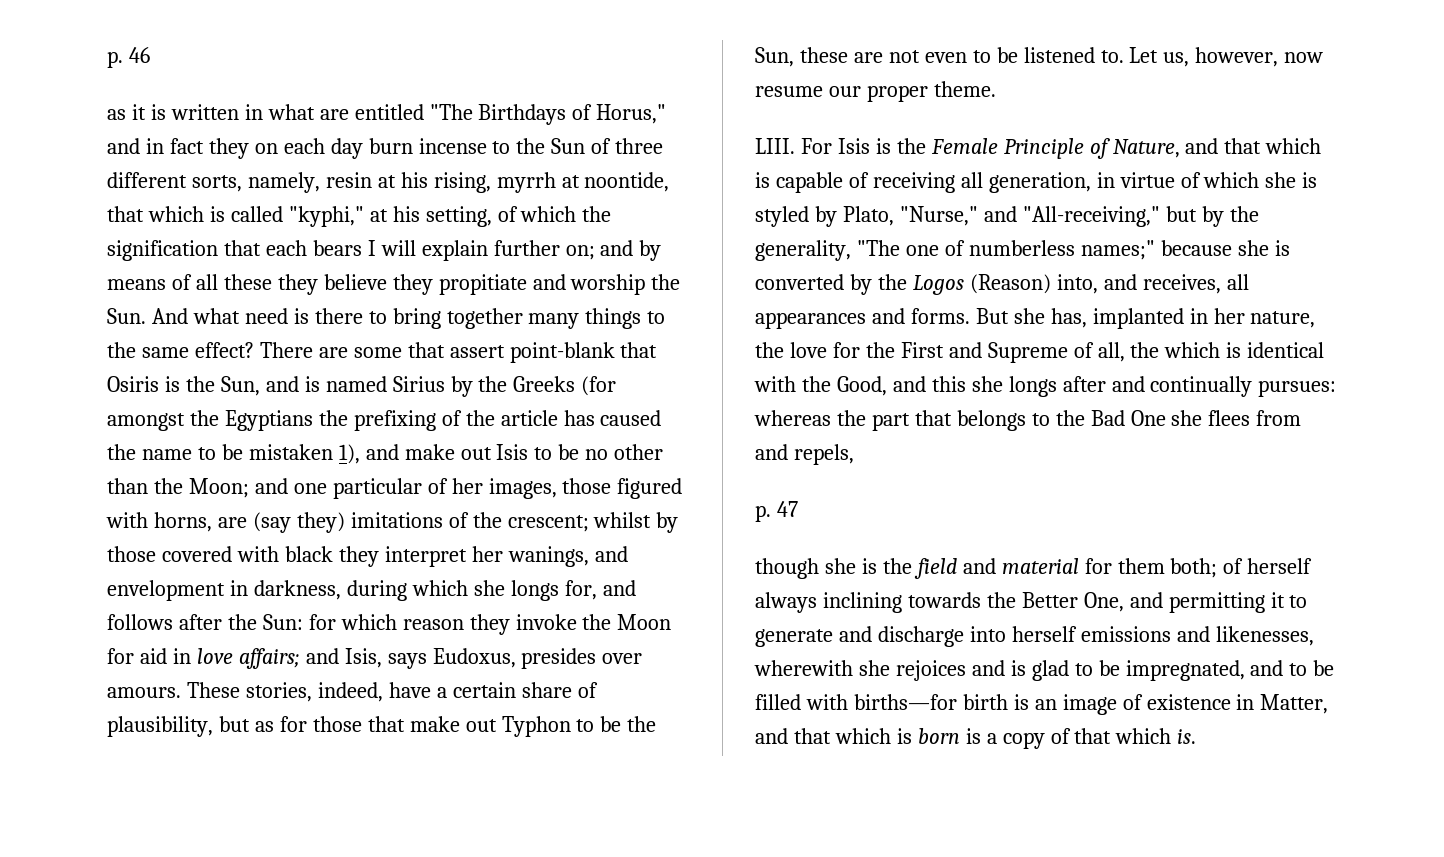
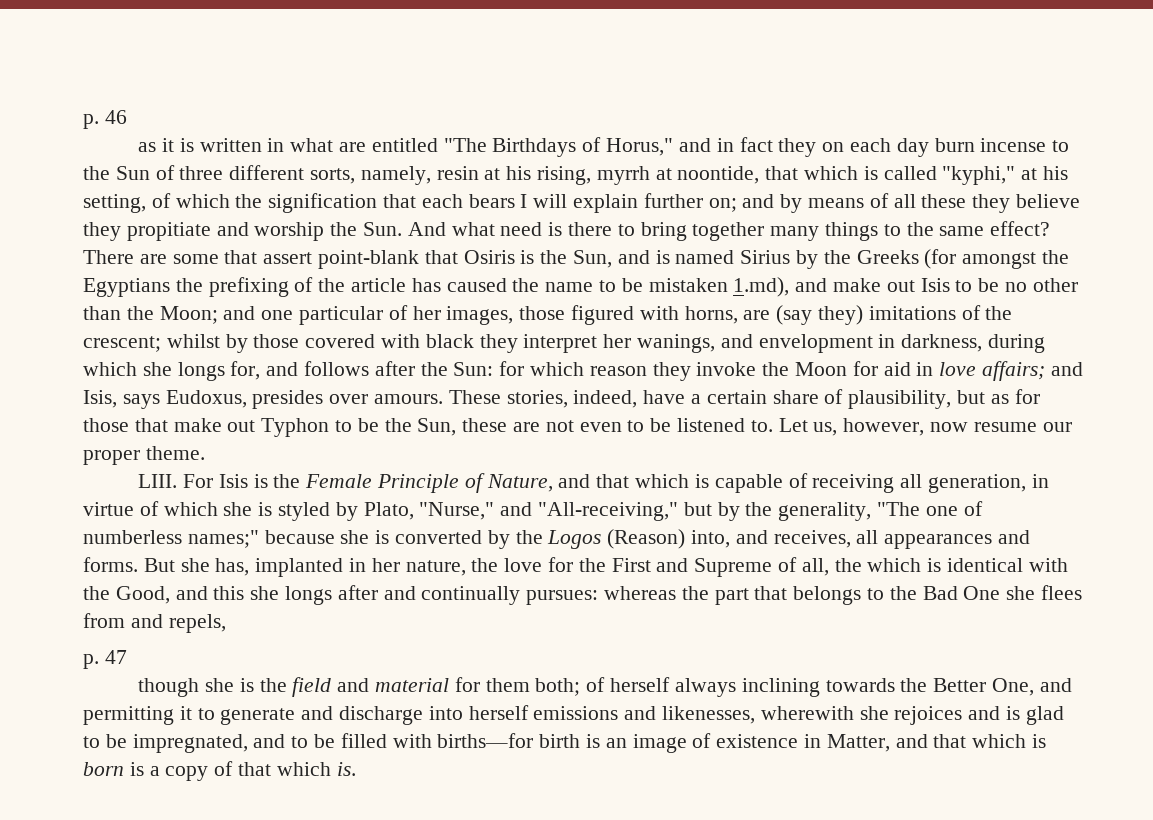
[338,444,360,464] 1), -> [733,277,790,297] 1.md),

